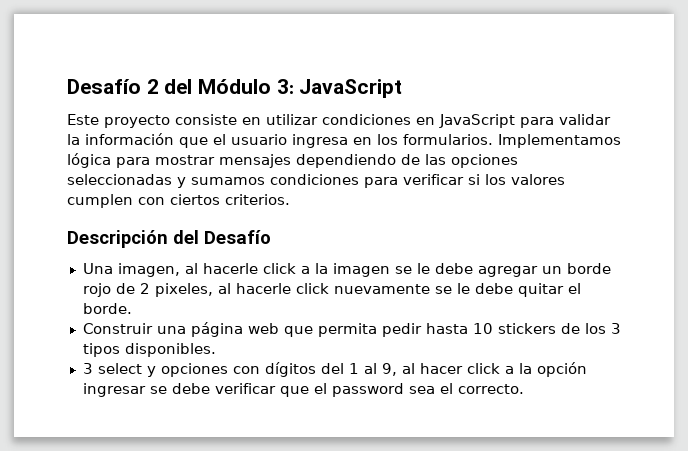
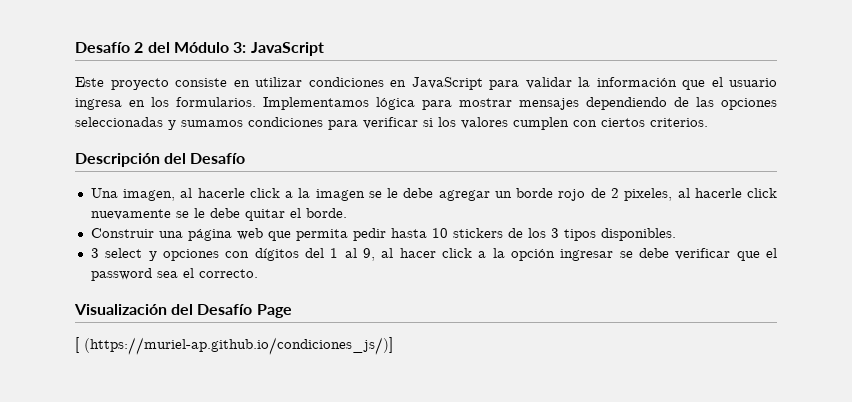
(524, 389) none -> [74,304,292,318] [75,337,393,355] // Visualización del Desafío Page // [ (https://muriel-ap.github.io/condiciones_js/)]

